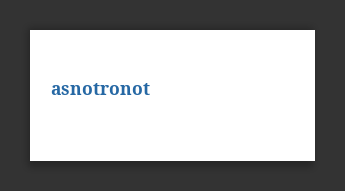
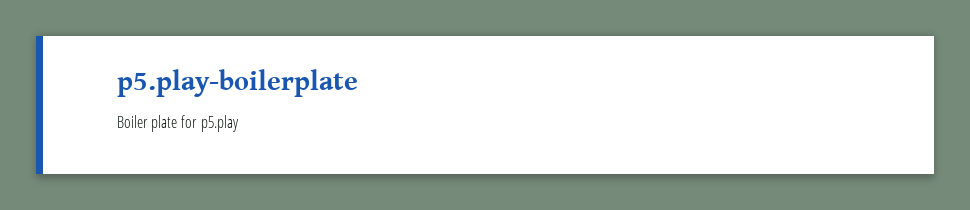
[51,83,150,95] asnotronot -> [117,69,358,97] [117,115,239,132] p5.play-boilerplate // Boiler plate for p5.play

